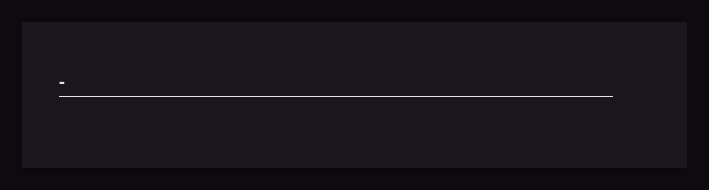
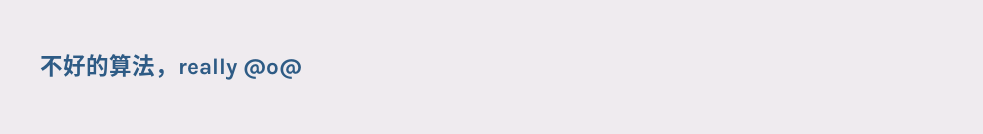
[59,81,65,88] - -> [40,54,303,80] 不好的算法，really @o@

